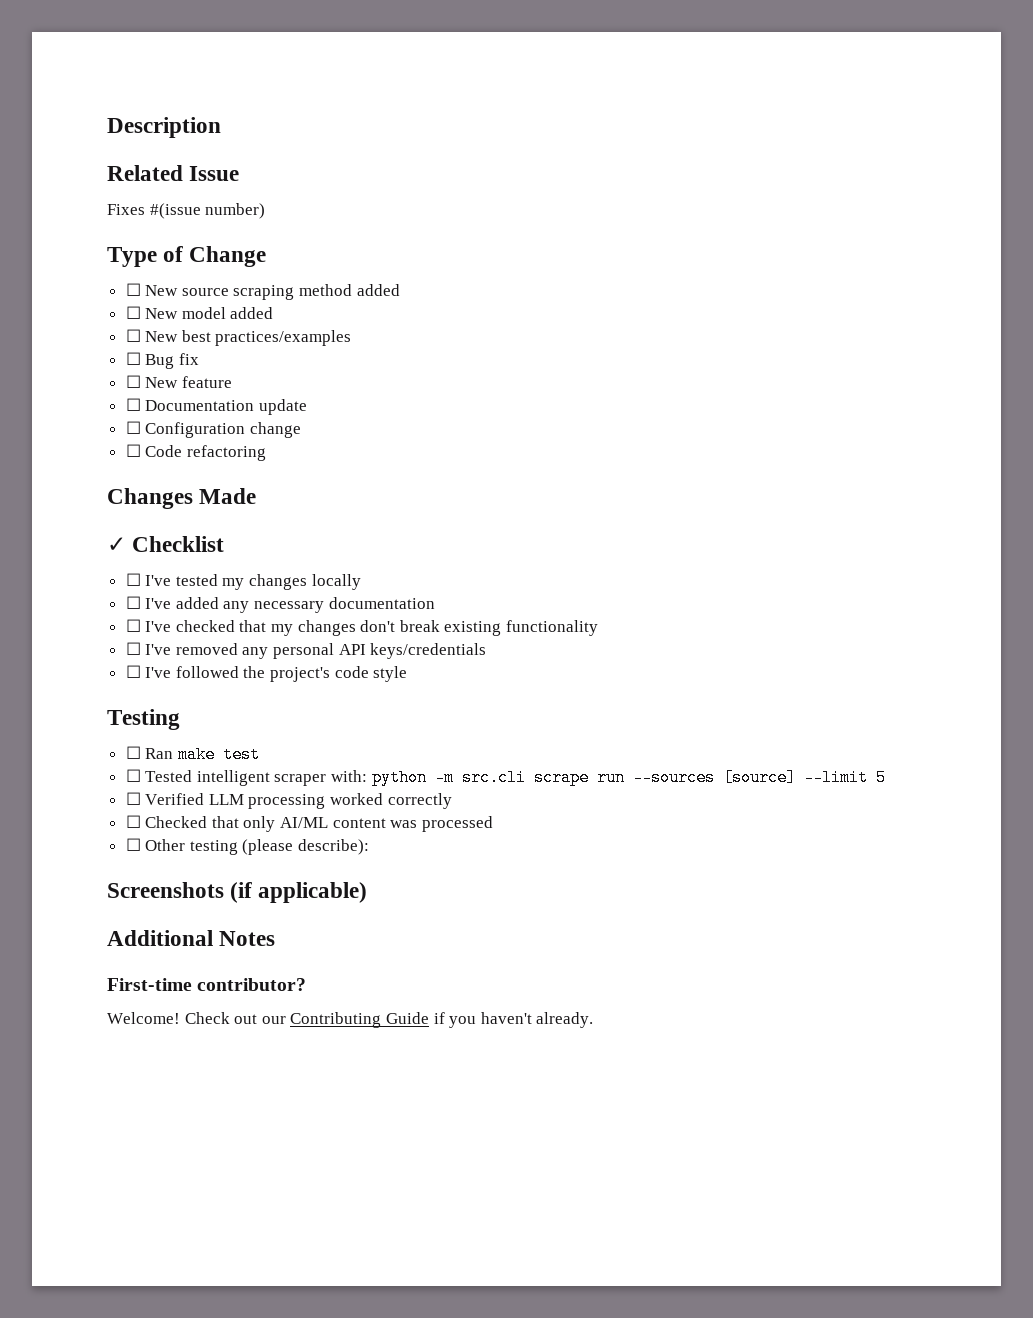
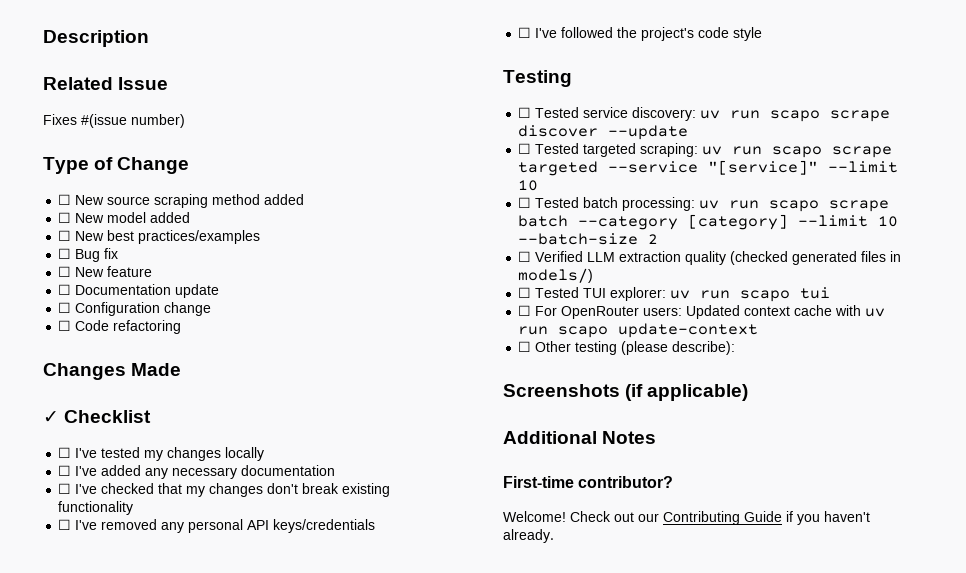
[145,746,260,763] [125,769,886,786] [125,792,452,809] [125,815,493,832] Ran make test // ☐ Tested intelligent scraper with: python -m src.cli scrape run --sources [source] --limit 5 // ☐ Verified LLM processing worked correctly // ☐ Checked that only AI/ML content was processed -> [535,107,891,122] [518,125,689,140] [518,143,893,158] [518,160,899,176] [518,180,539,191] [518,197,890,212] [518,214,899,230] [518,233,659,245] [518,251,902,265] [518,268,594,283] [518,287,831,302] [518,305,886,319] [518,323,759,338] Tested service discovery: uv run scapo scrape discover --update // ☐ Tested targeted scraping: uv run scapo scrape targeted --service "[service]" --limit 10 // ☐ Tested batch processing: uv run scapo scrape batch --category [category] --limit 10 --batch-size 2 // ☐ Verified LLM extraction quality (checked generated files in models/) // ☐ Tested TUI explorer: uv run scapo tui // ☐ For OpenRouter users: Updated context cache with uv run scapo update-context

